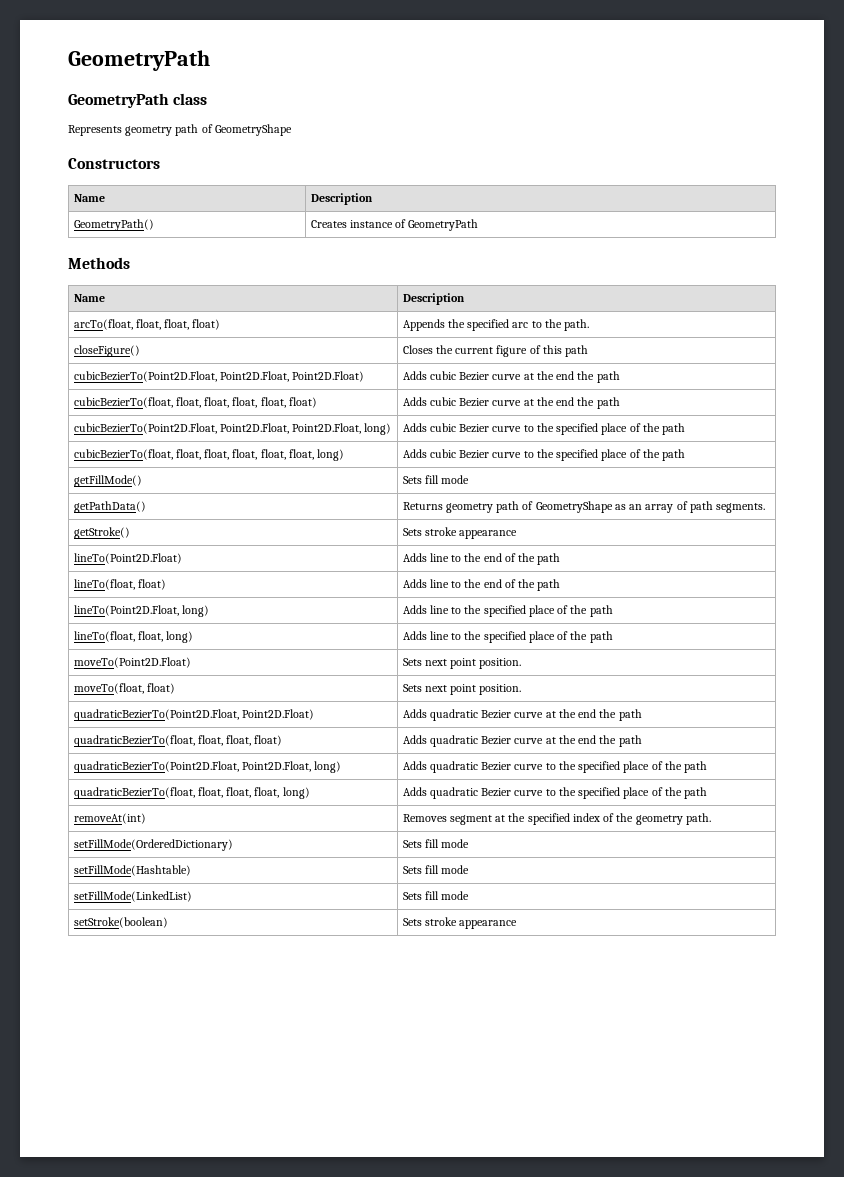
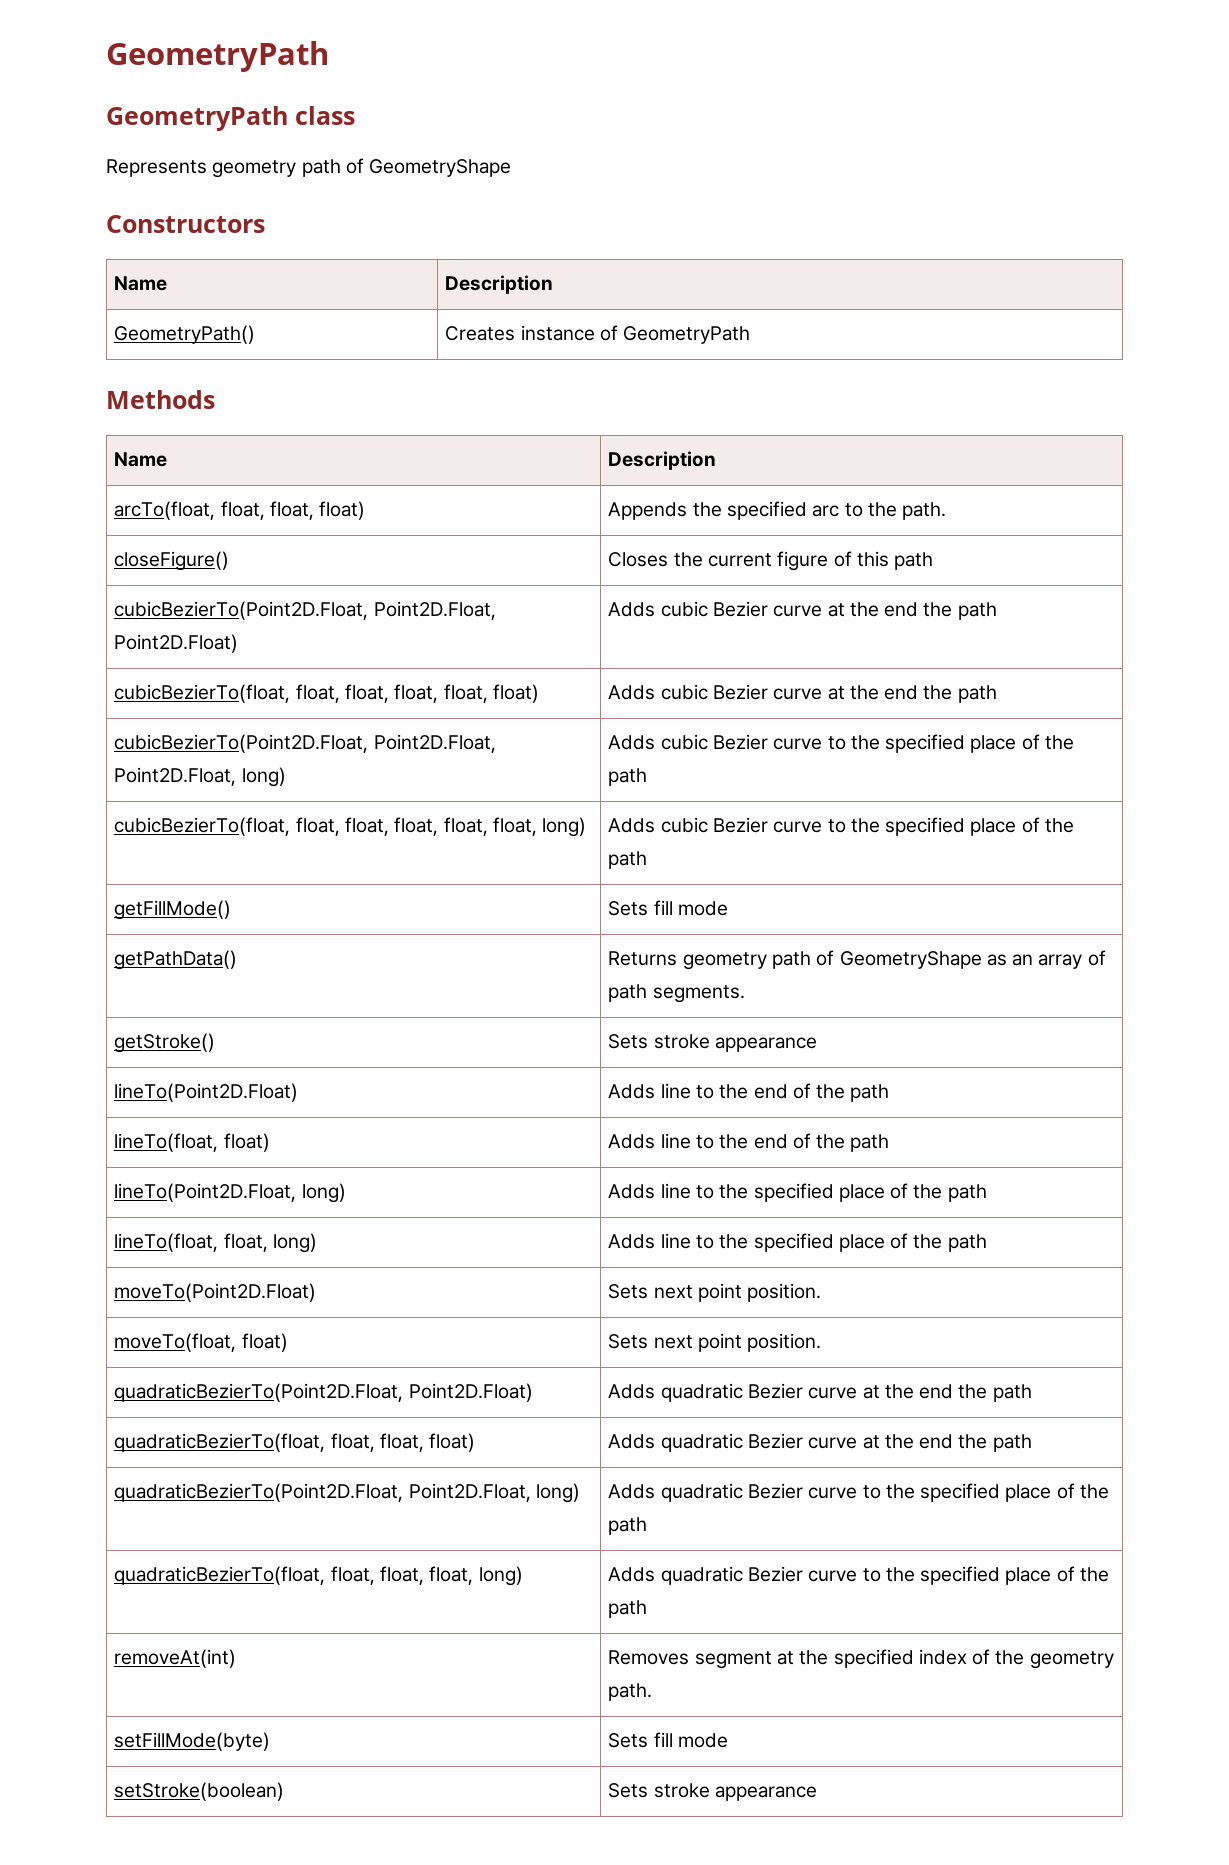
[73,839,233,851] [402,839,470,848] [73,865,191,876] [402,865,470,874] [73,891,192,902] setFillMode(OrderedDictionary) | Sets fill mode // setFillMode(Hashtable) | Sets fill mode // setFillMode(LinkedList) -> [114,1732,271,1751] setFillMode(byte)

